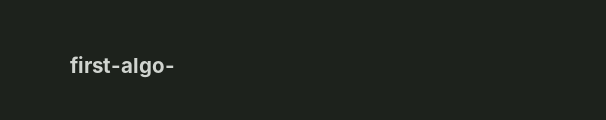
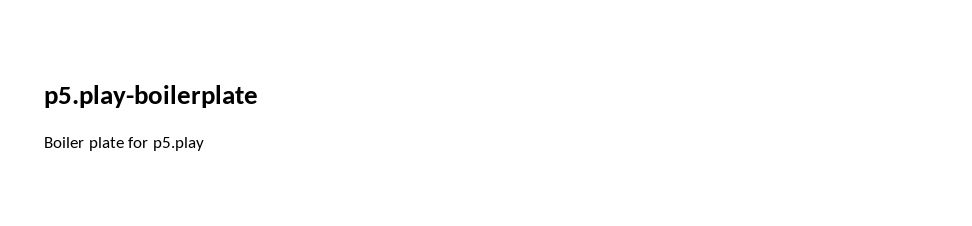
[70,56,175,78] first-algo- -> [44,85,258,108] [44,137,204,151] p5.play-boilerplate // Boiler plate for p5.play

